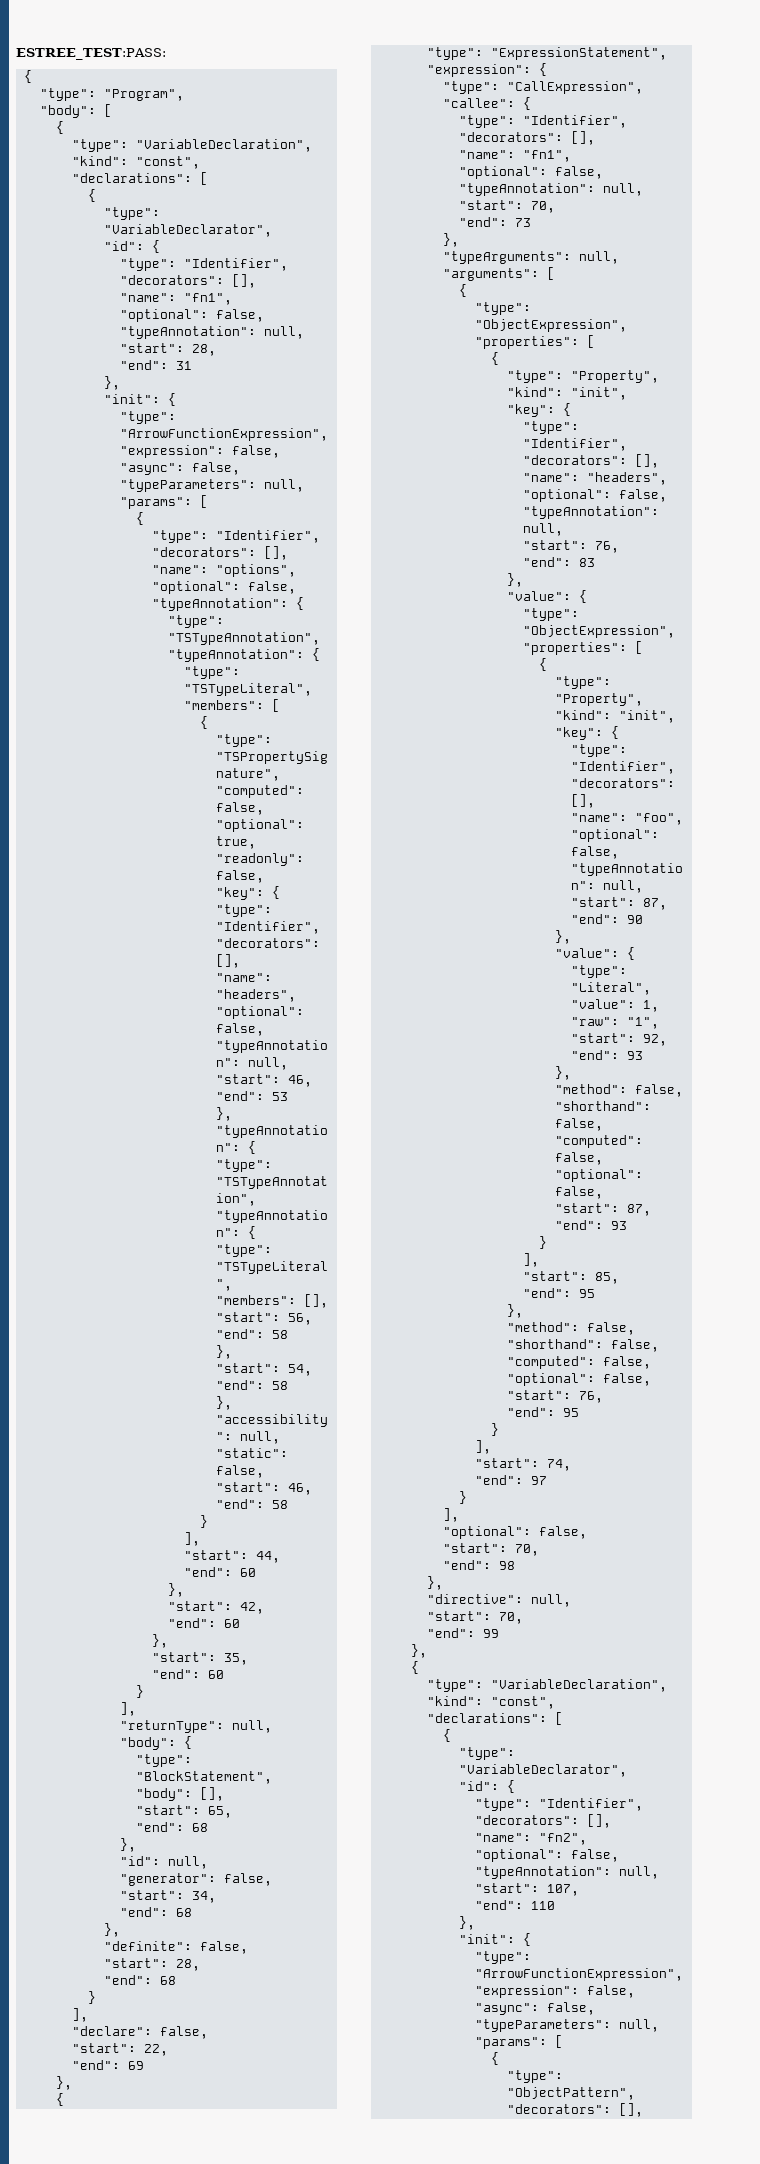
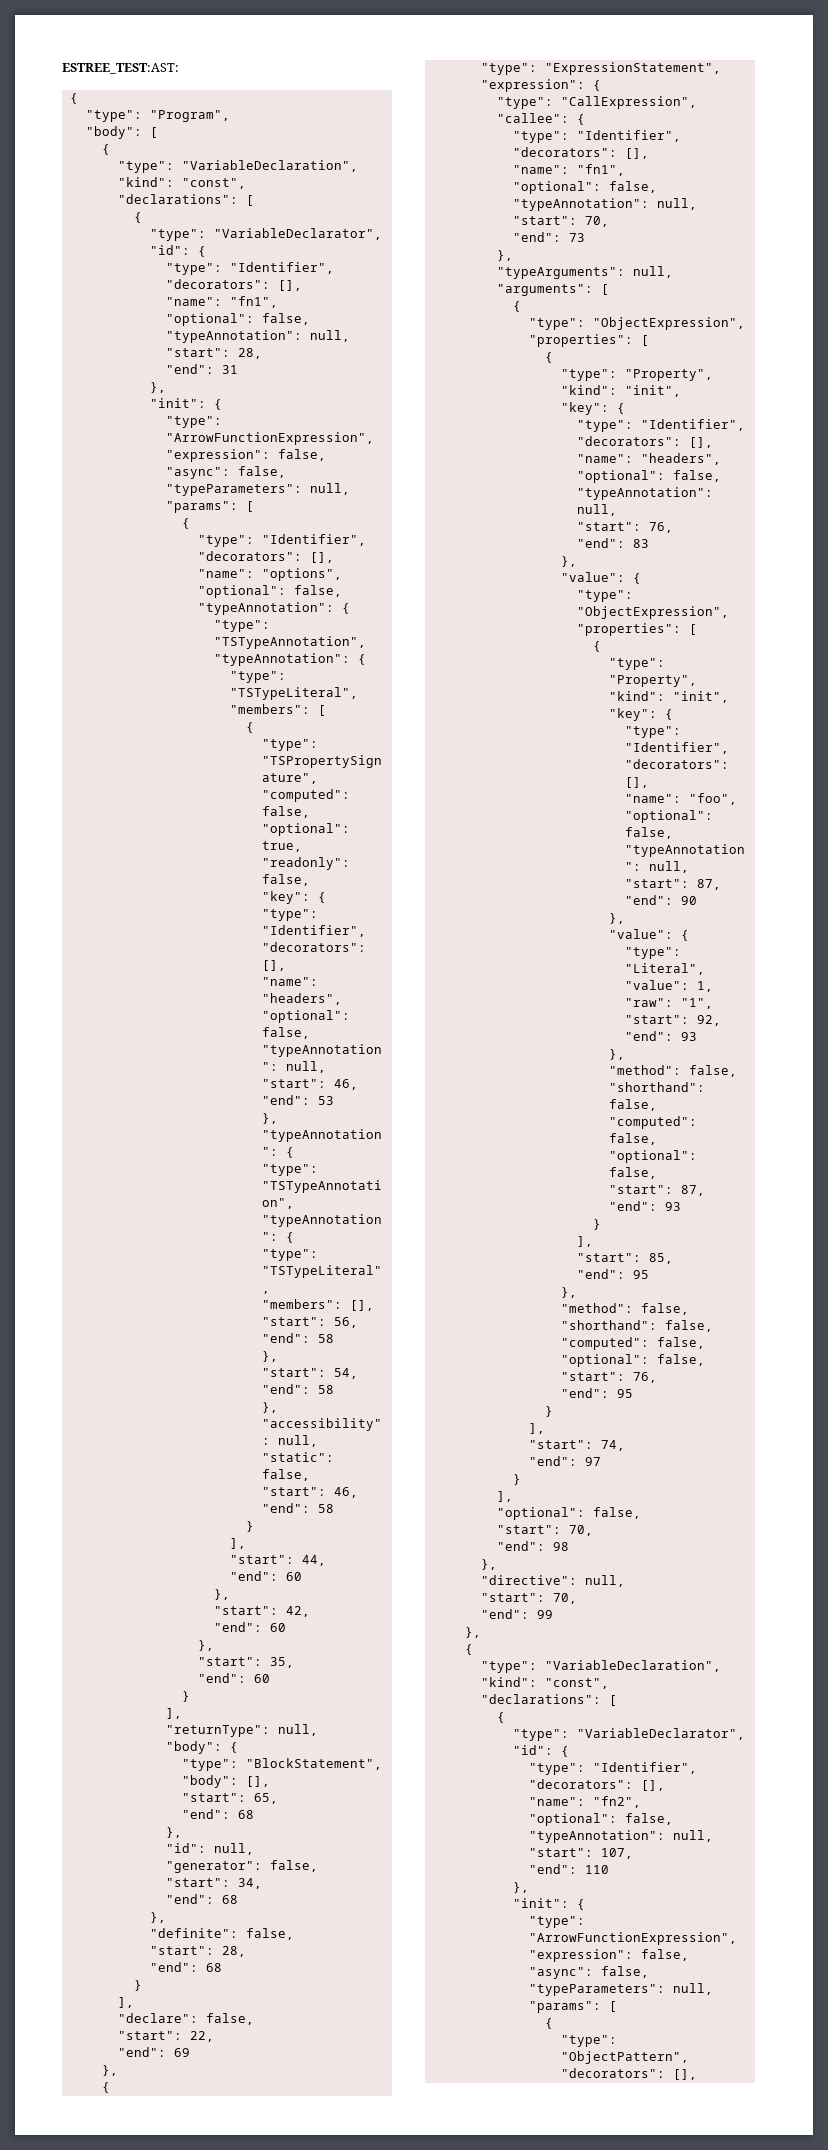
[16,48,166,60] ESTREE_TEST:PASS: -> [62,63,179,74] ESTREE_TEST:AST:

